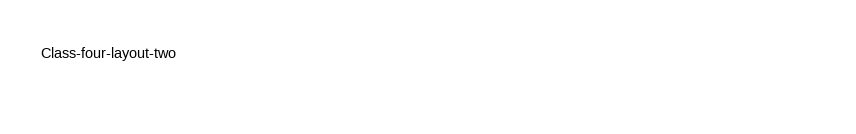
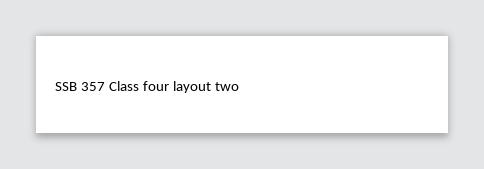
[41,47,176,61] Class-four-layout-two -> [55,81,239,93] SSB 357 Class four layout two

